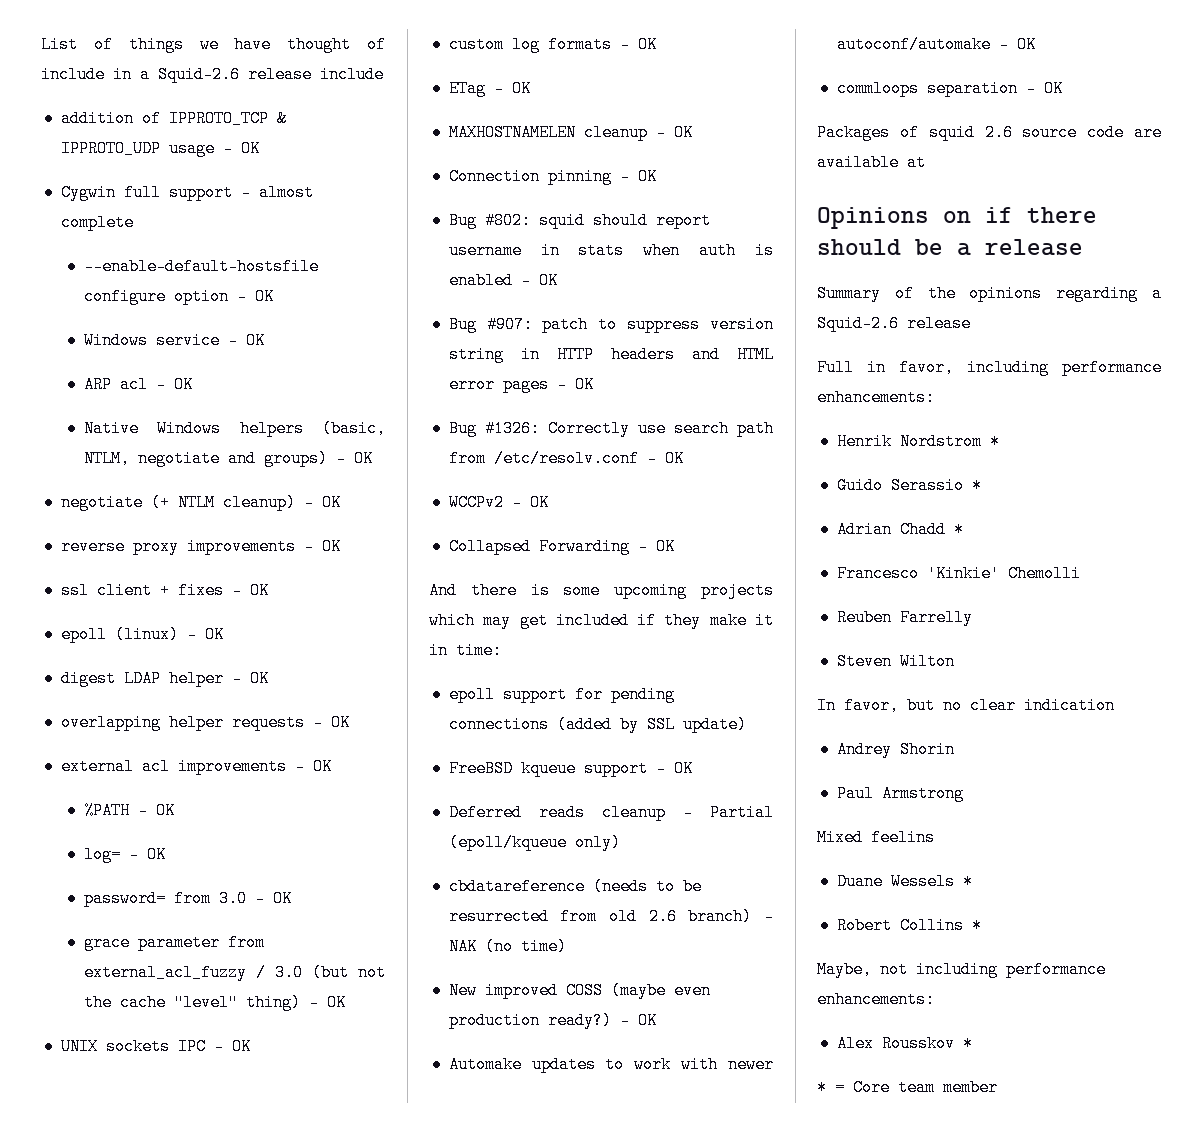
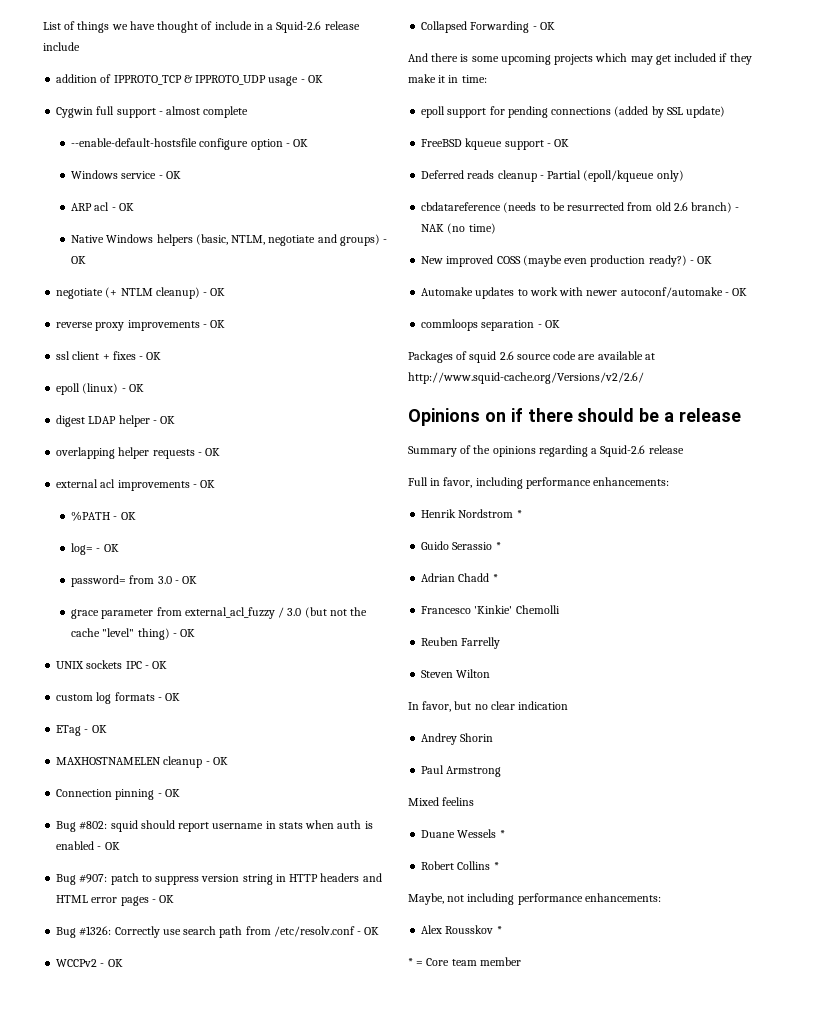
(926, 162) none -> [408,372,644,384] http://www.squid-cache.org/Versions/v2/2.6/

